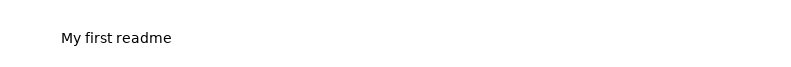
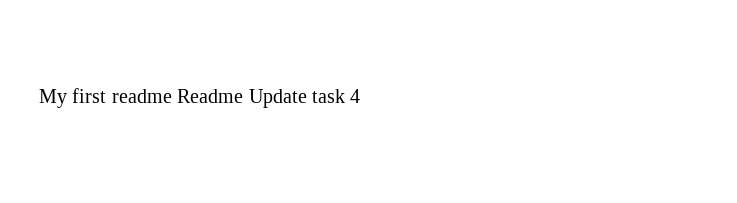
(172, 37) none -> [177,89,361,108] Readme Update task 4

